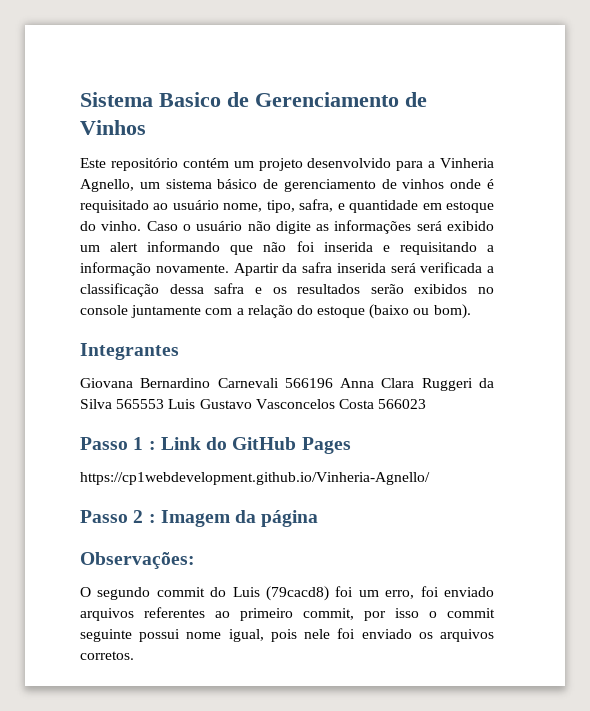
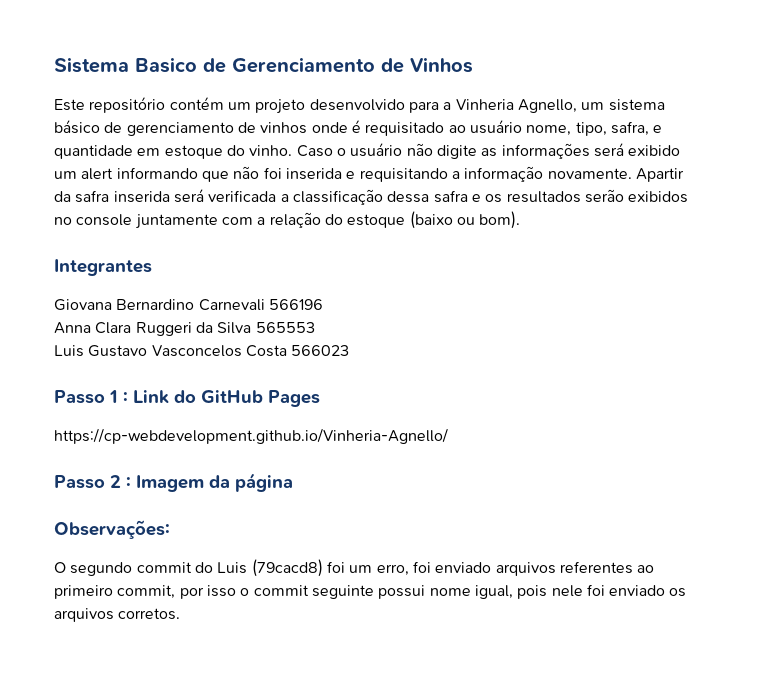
(333, 383) none -> (323, 304) //
(165, 404) none -> (315, 327) //
[80,472,430,485] https://cp1webdevelopment.github.io/Vinheria-Agnello/ -> [54,428,448,444] https://cp-webdevelopment.github.io/Vinheria-Agnello/

